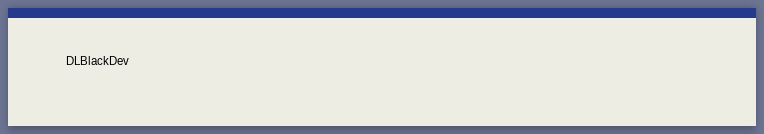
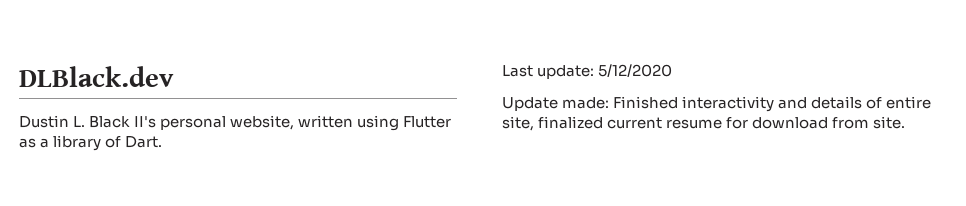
[66,56,129,65] DLBlackDev -> [19,66,174,87] [19,115,452,131] [19,135,163,151] [502,64,673,79] [502,96,932,112] [502,116,906,131] DLBlack.dev // Dustin L. Black II's personal website, written using Flutter as a library of Dart. // Last update: 5/12/2020 // Update made: Finished interactivity and details of entire site, finalized current resume for download from site.

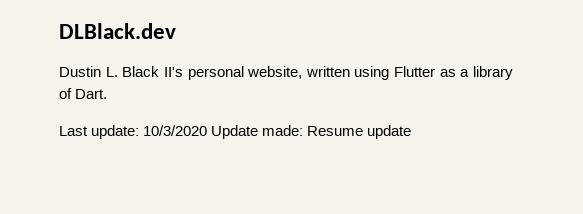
[598,64,673,77] 5/12/2020 // -> [143,125,208,136] 10/3/2020
[613,96,932,112] [502,116,906,131] Finished interactivity and details of entire site, finalized current resume for download from site. -> [307,125,412,139] Resume update

